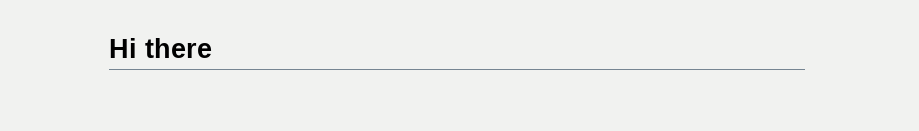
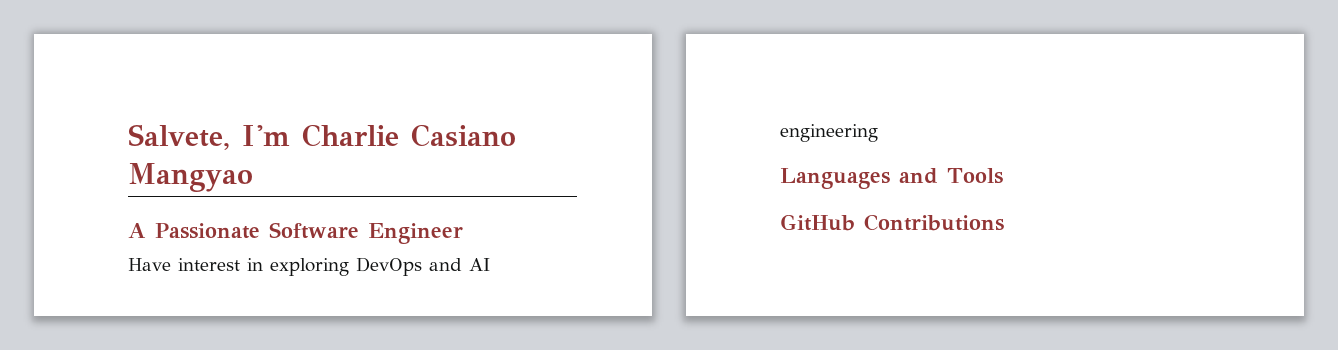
[109,38,212,58] Hi there -> [128,124,516,150] [128,163,253,192] [128,222,463,244] [128,257,490,276] [780,124,878,142] [780,168,1003,189] [780,214,1004,231] Salvete, I'm Charlie Casiano Mangyao // A Passionate Software Engineer // Have interest in exploring DevOps and AI engineering // Languages and Tools // GitHub Contributions

